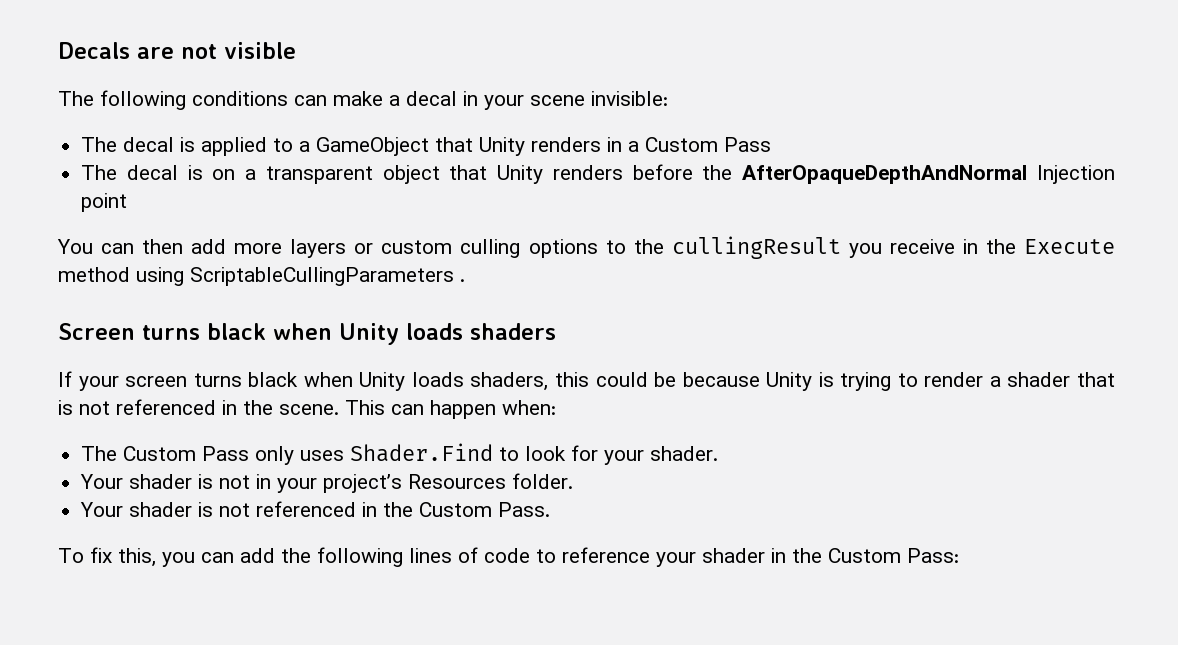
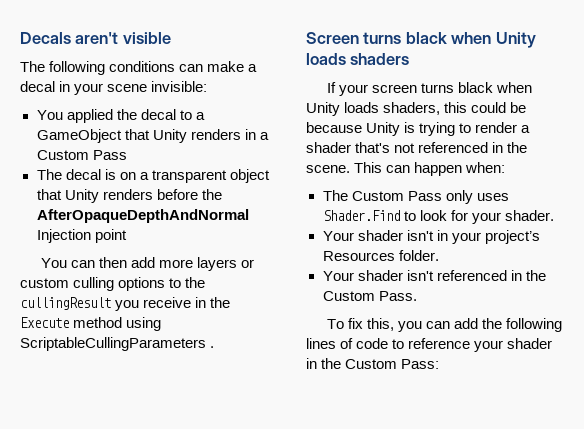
[137,44,217,59] are not -> [75,32,119,44] aren't
[81,137,268,156] The decal is applied -> [36,109,176,123] You applied the decal
[1076,372,1115,387] [58,400,73,415] that is -> [355,142,391,153] that's
[198,474,251,489] is not -> [406,230,434,241] isn't
[198,502,251,517] is not -> [406,270,434,281] isn't

